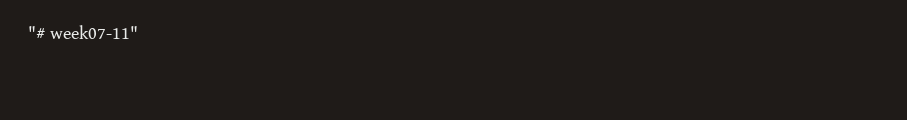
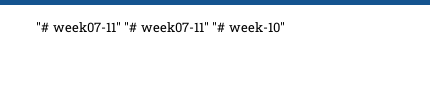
[28,25,138,39] "# week07-11" -> [36,22,285,33] "# week07-11" "# week07-11" "# week-10"

